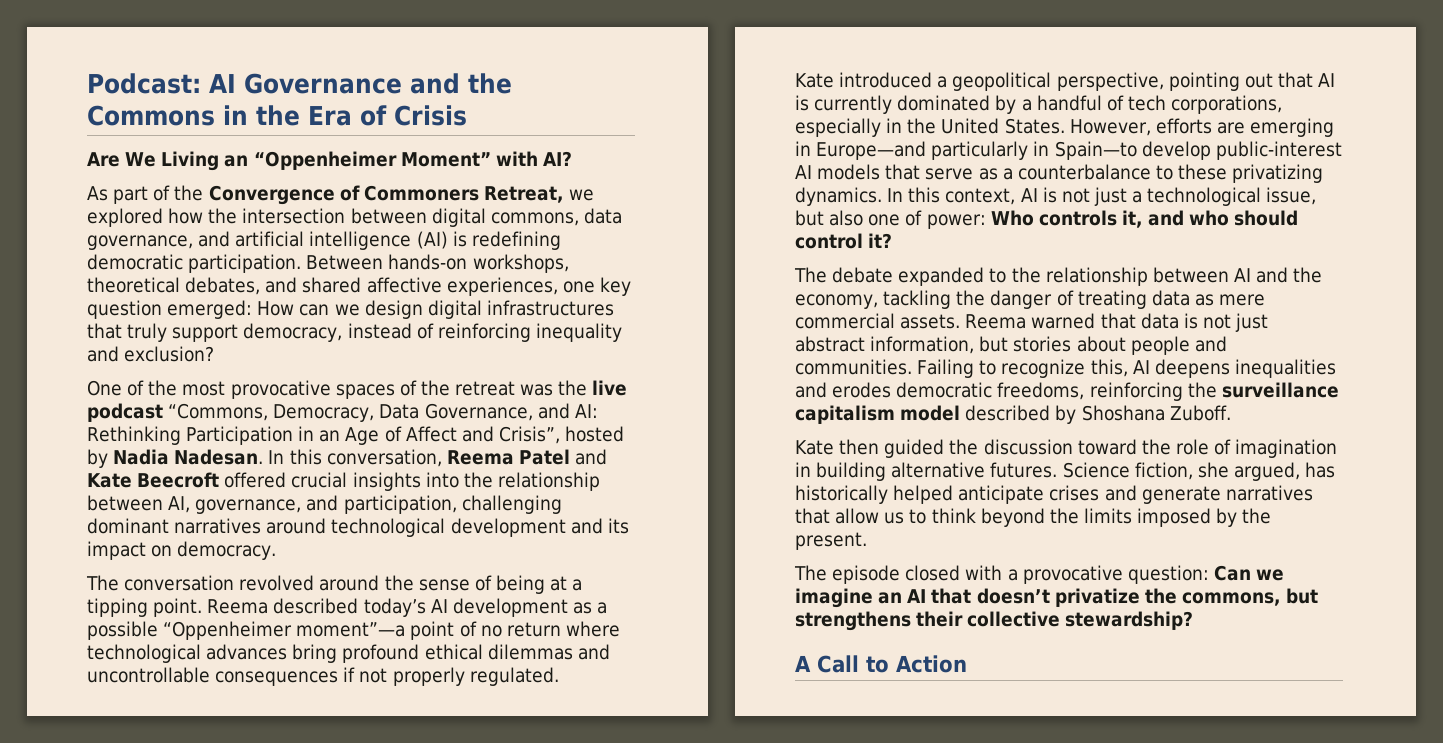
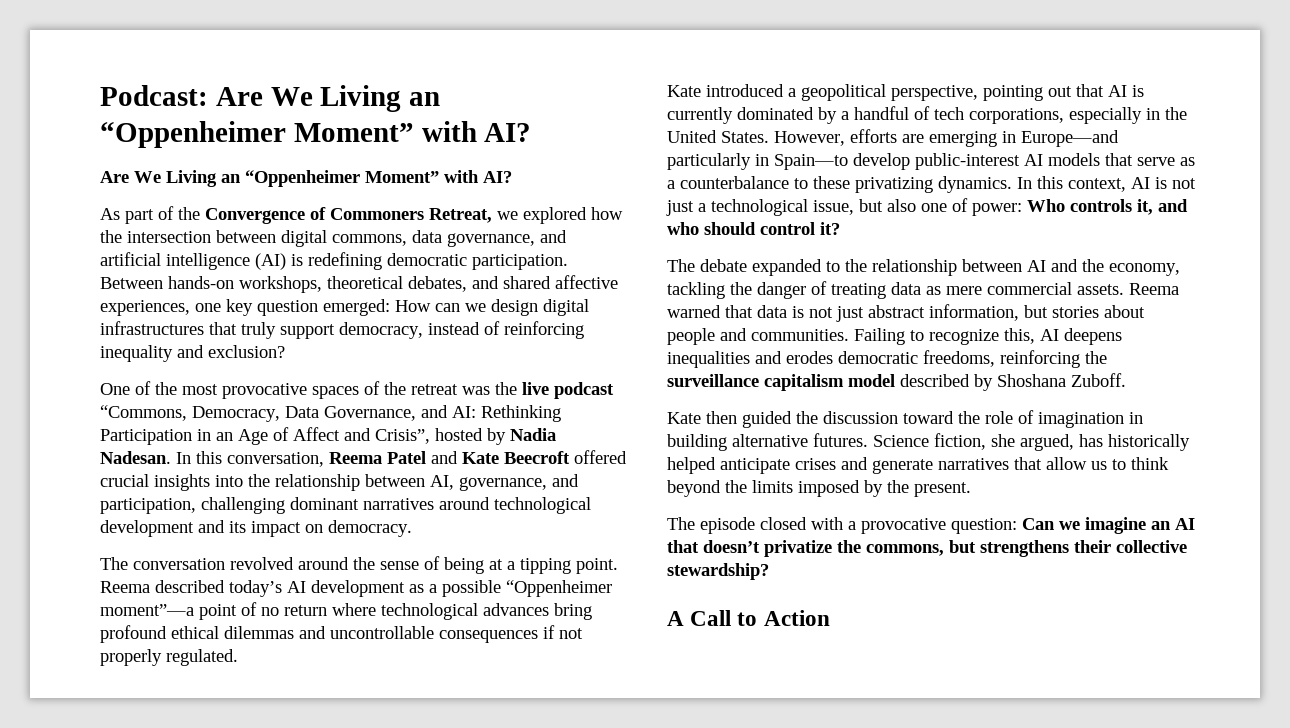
[209,73,512,94] [87,105,467,126] AI Governance and the Commons in the Era of Crisis -> [215,85,441,112] [100,121,532,148] Are We Living an “Oppenheimer Moment” with AI?

